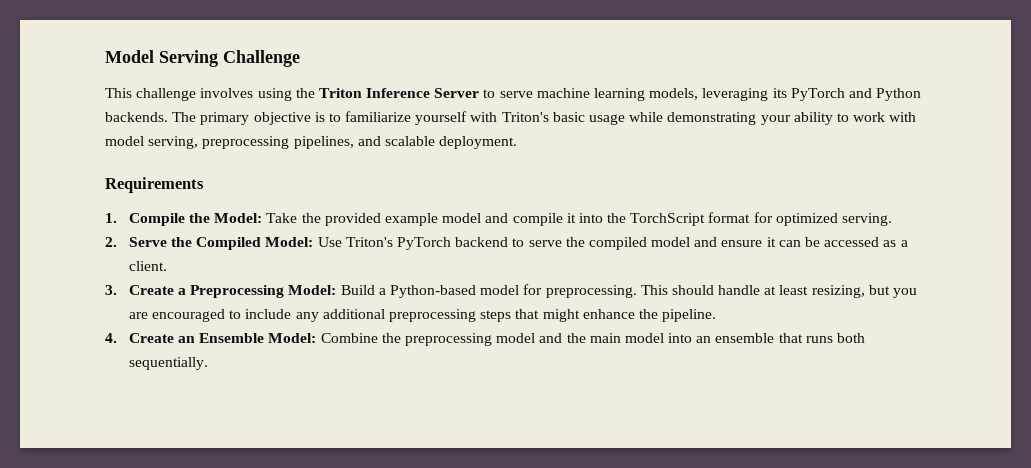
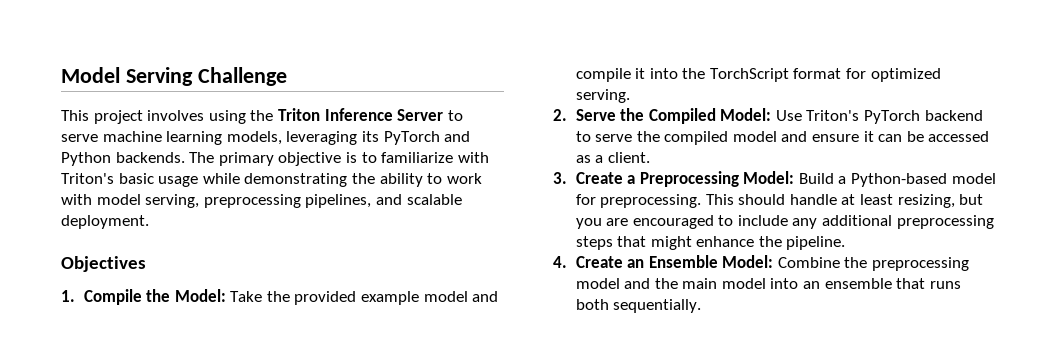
[136,88,197,101] challenge -> [93,110,143,124] project
[415,111,468,125] yourself -> (454, 157) none
[760,115,791,125] your -> [351,173,375,184] the
[105,177,204,193] Requirements -> [61,256,146,272] Objectives

